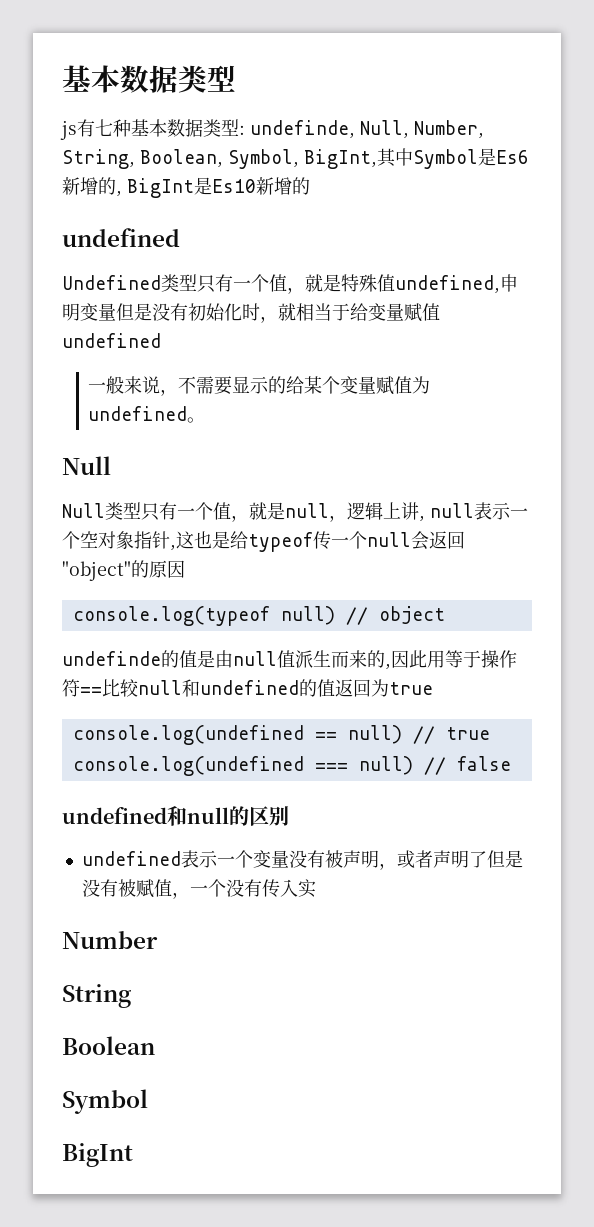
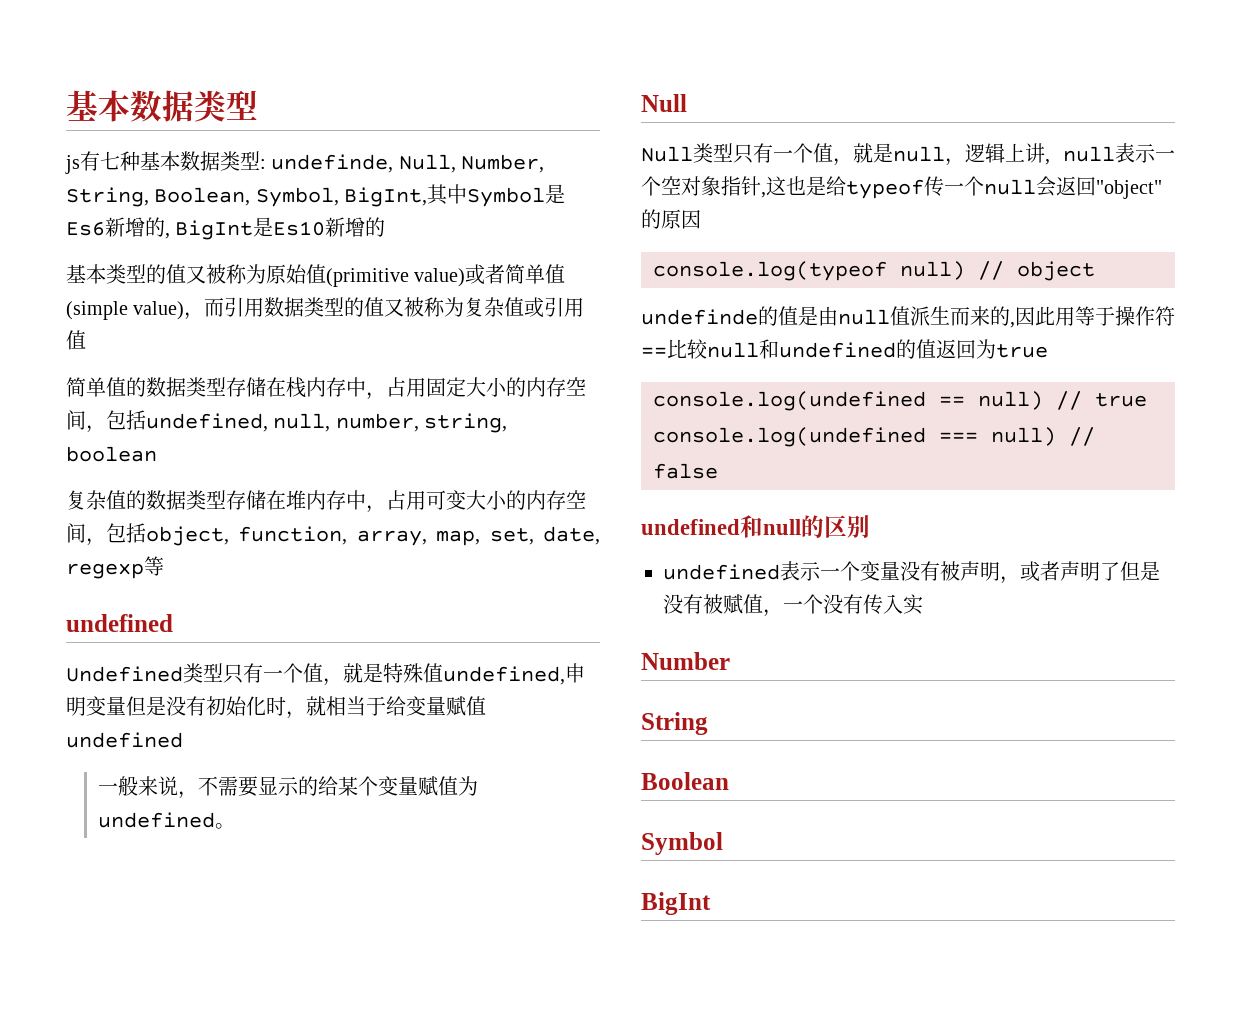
(310, 186) none -> [66,264,566,287] [66,297,585,320] [66,330,86,350] [66,377,586,400] [66,410,508,433] [66,446,157,462] [66,490,586,513] [66,523,600,546] [66,556,164,579] // 基本类型的值又被称为原始值(primitive value)或者简单值(simple value)，而引用数据类型的值又被称为复杂值或引用值 // 简单值的数据类型存储在栈内存中，占用固定大小的内存空间，包括undefined, null, number, string, boolean // 复杂值的数据类型存储在堆内存中，占用可变大小的内存空间，包括object, function, array, map, set, date, regexp等

